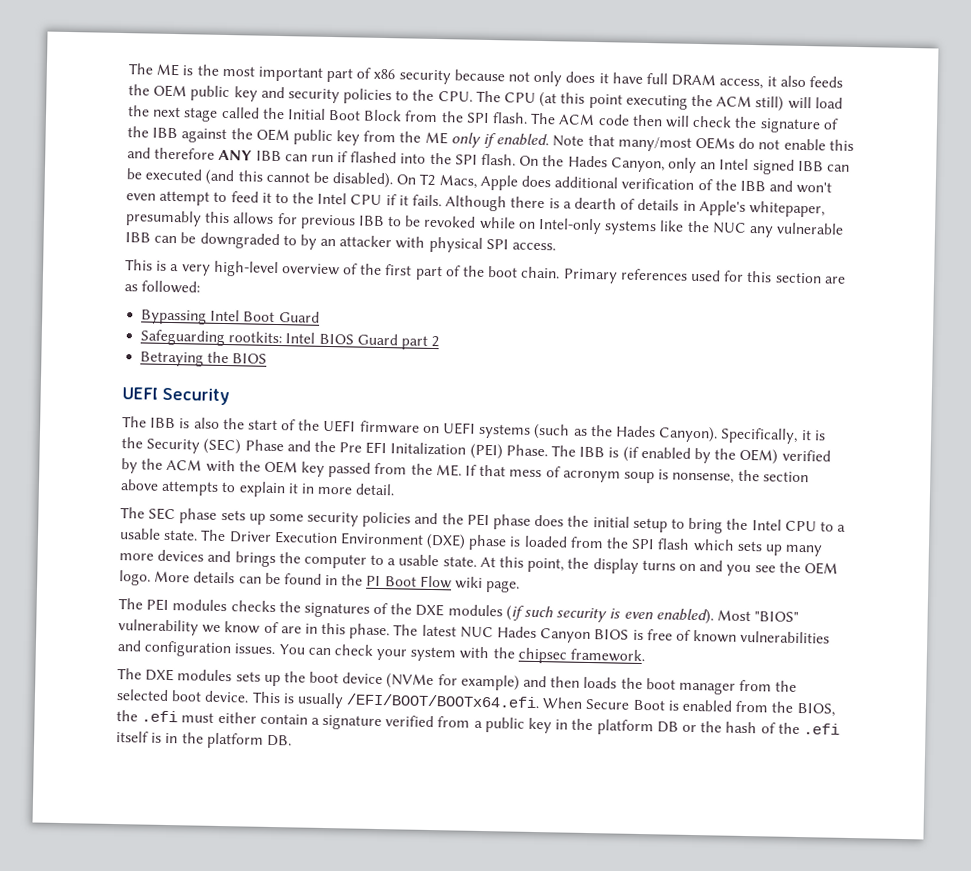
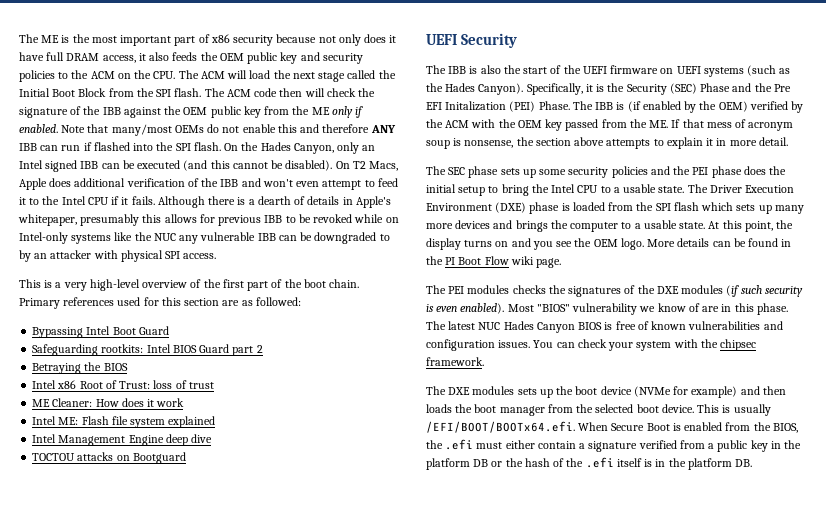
[437,90,785,112] CPU. The CPU (at this point executing the ACM still) -> [90,70,225,79] ACM on the CPU. The ACM
(268, 358) none -> [32,380,214,389] [32,398,185,407] [32,416,216,428] [32,434,213,446] [32,452,186,464] // Intel x86 Root of Trust: loss of trust // ME Cleaner: How does it work // Intel ME: Flash file system explained // Intel Management Engine deep dive // TOCTOU attacks on Bootguard

